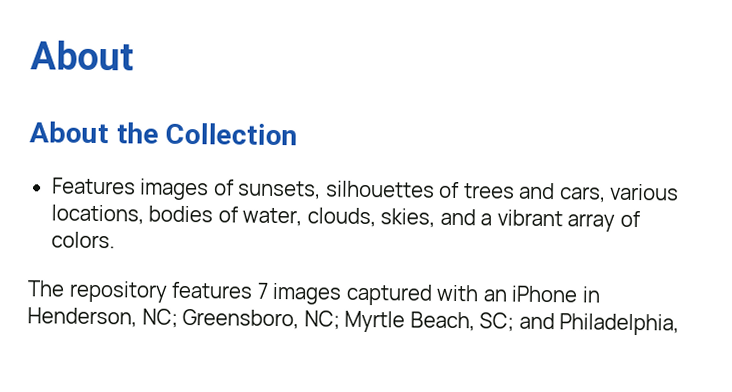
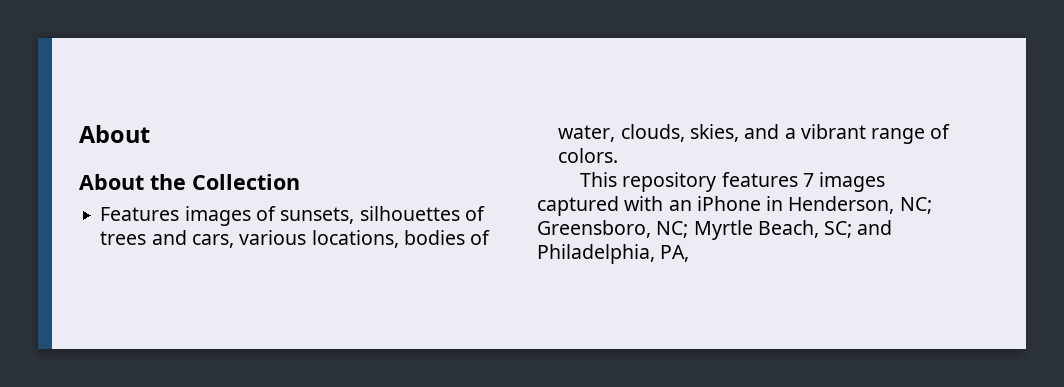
[567,213,616,232] array -> [871,128,926,144] range
[27,280,65,297] The -> [580,172,618,187] This
(680, 324) none -> [660,245,690,262] PA,

